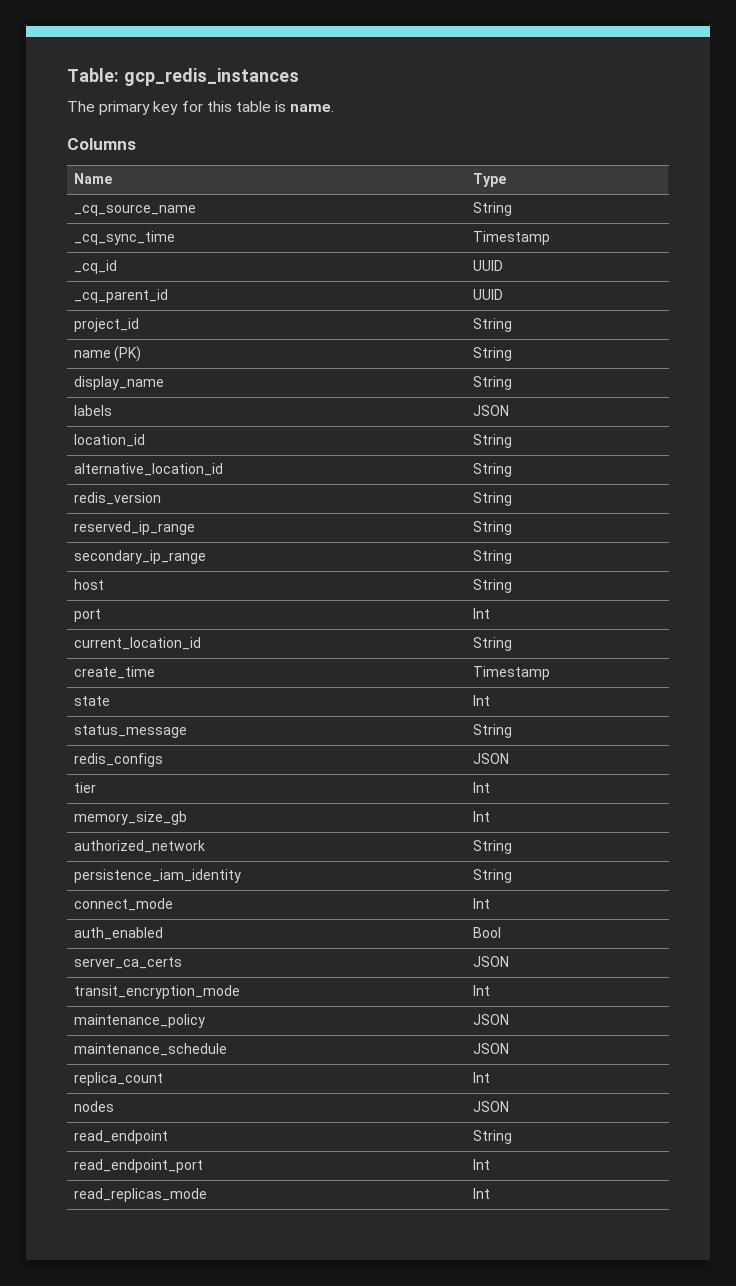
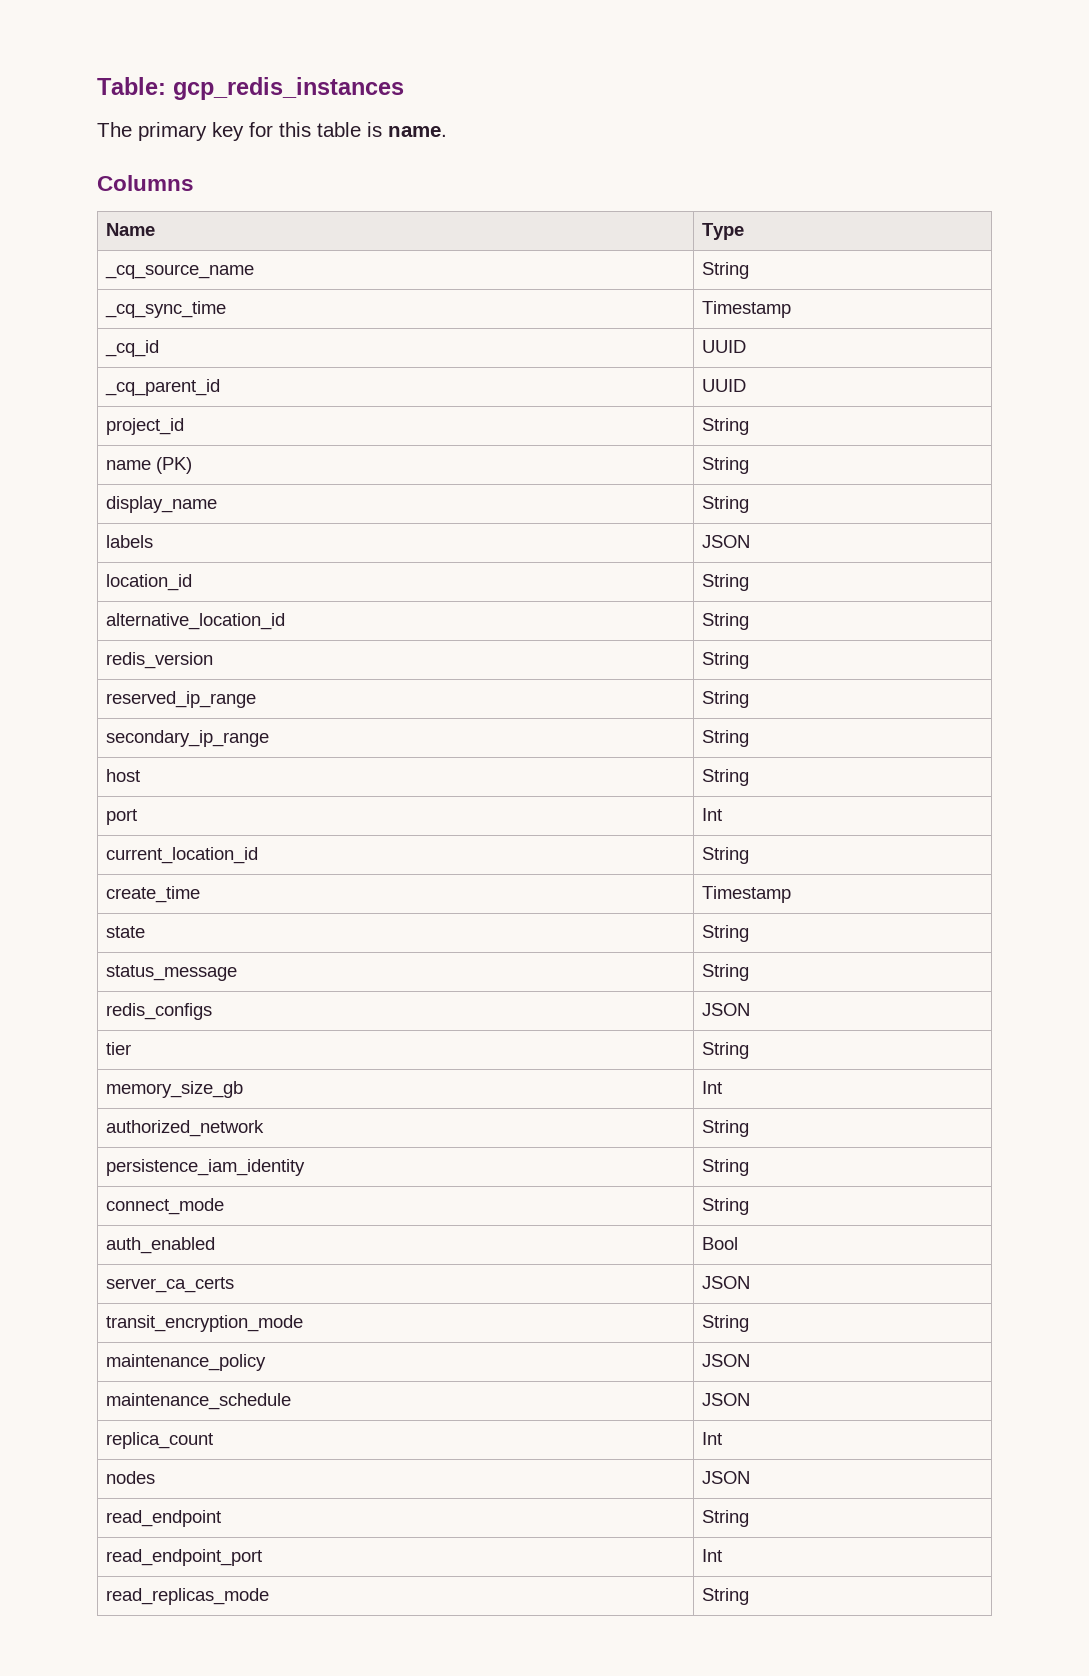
[472,695,490,706] Int -> [702,925,750,942] String
[472,782,490,793] Int -> [702,1042,750,1059] String
[472,898,490,909] Int -> [702,1198,750,1215] String
[472,985,490,996] Int -> [702,1315,750,1332] String
[472,1188,490,1199] Int -> [702,1588,750,1605] String

